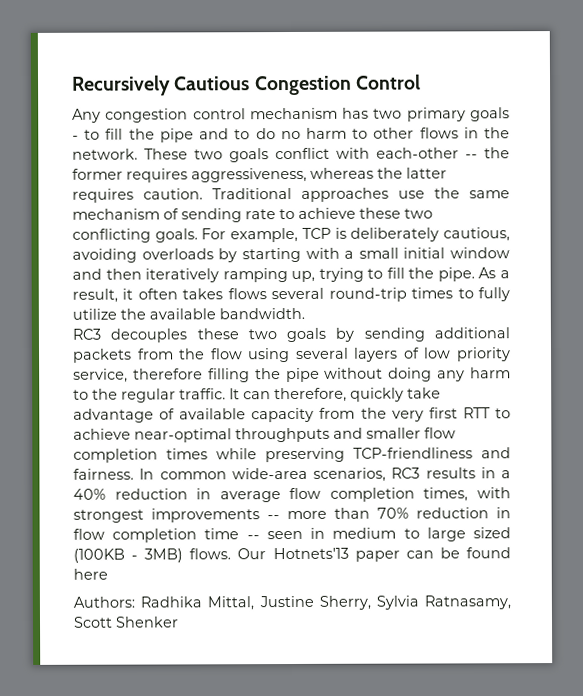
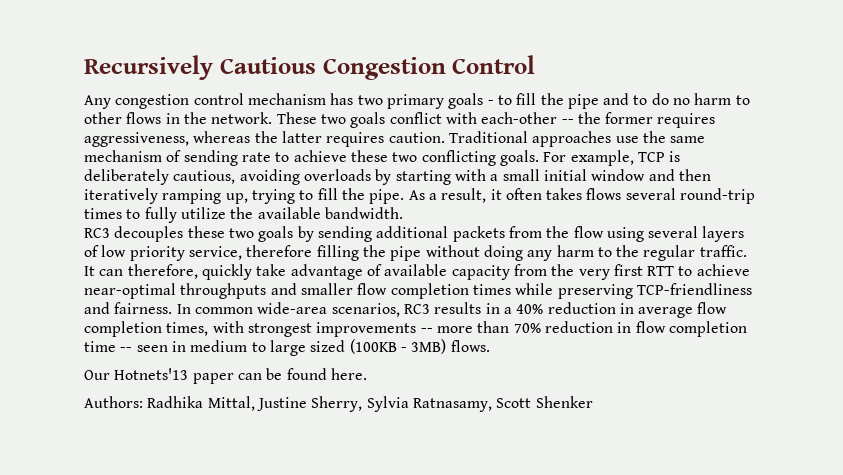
(232, 554) none -> (490, 346) //
[73,568,108,580] here -> [330,368,367,380] here.

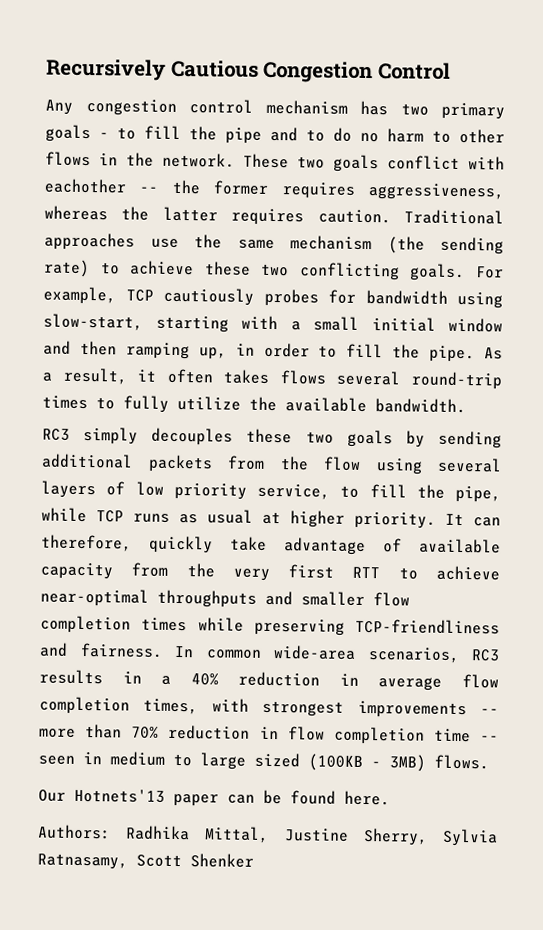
[481,112,558,124] each-other -> [44,178,127,194] eachother
[166,150,271,166] of sending rate -> [387,236,504,255] [43,259,90,278] (the sending rate)
[669,151,681,162] [84,169,392,185] is deliberately cautious, avoiding overloads by -> [163,287,503,309] [43,313,143,331] cautiously probes for bandwidth using slow-start,
[84,188,158,204] iteratively -> (117, 348) none
[251,189,295,204] trying -> [235,342,310,358] in order
(110, 233) none -> [83,426,139,445] simply
[246,245,747,261] therefore filling the pipe without doing any harm to the regular traffic. -> [340,484,501,503] [41,507,436,529] to fill the pipe, while TCP runs as usual at higher priority.

